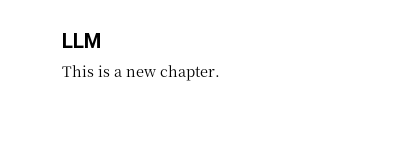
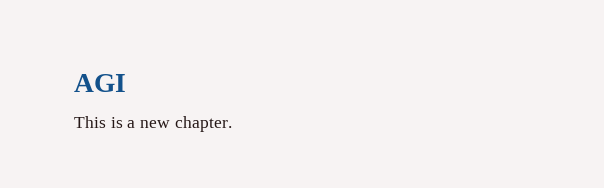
[62,33,101,48] LLM -> [74,74,126,92] AGI

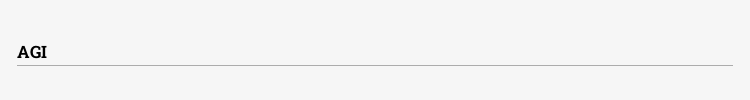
[74,116,232,132] // This is a new chapter. -> (47, 52) none

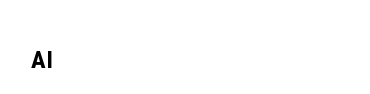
[17,45,47,59] AGI -> [31,51,53,68] AI

